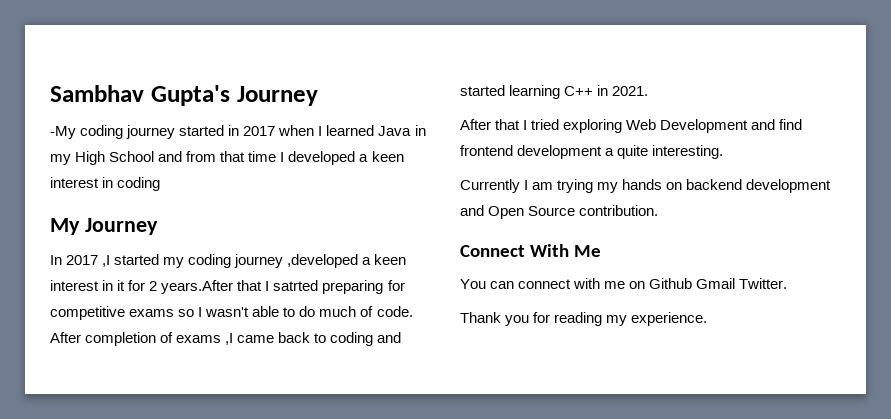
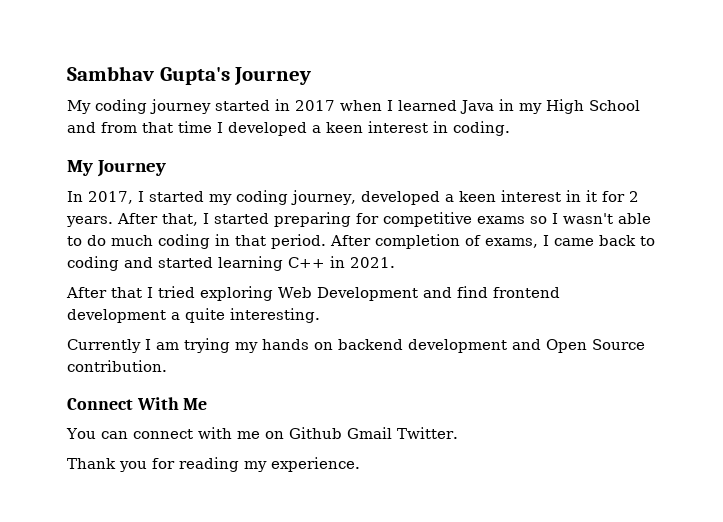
[50,126,76,139] -My -> [67,100,91,114] My
[117,177,161,191] coding -> [453,121,510,136] coding.
[66,255,111,267] 2017 ,I -> [88,191,144,204] 2017, I
[234,254,359,268] journey ,developed -> [291,190,440,205] journey, developed
[161,280,319,294] years.After that I satrted -> [66,213,269,227] years. After that, I started
[360,306,413,317] of code. -> [158,234,326,249] coding in that period.
[176,333,234,345] exams ,I -> [485,235,549,248] exams, I

